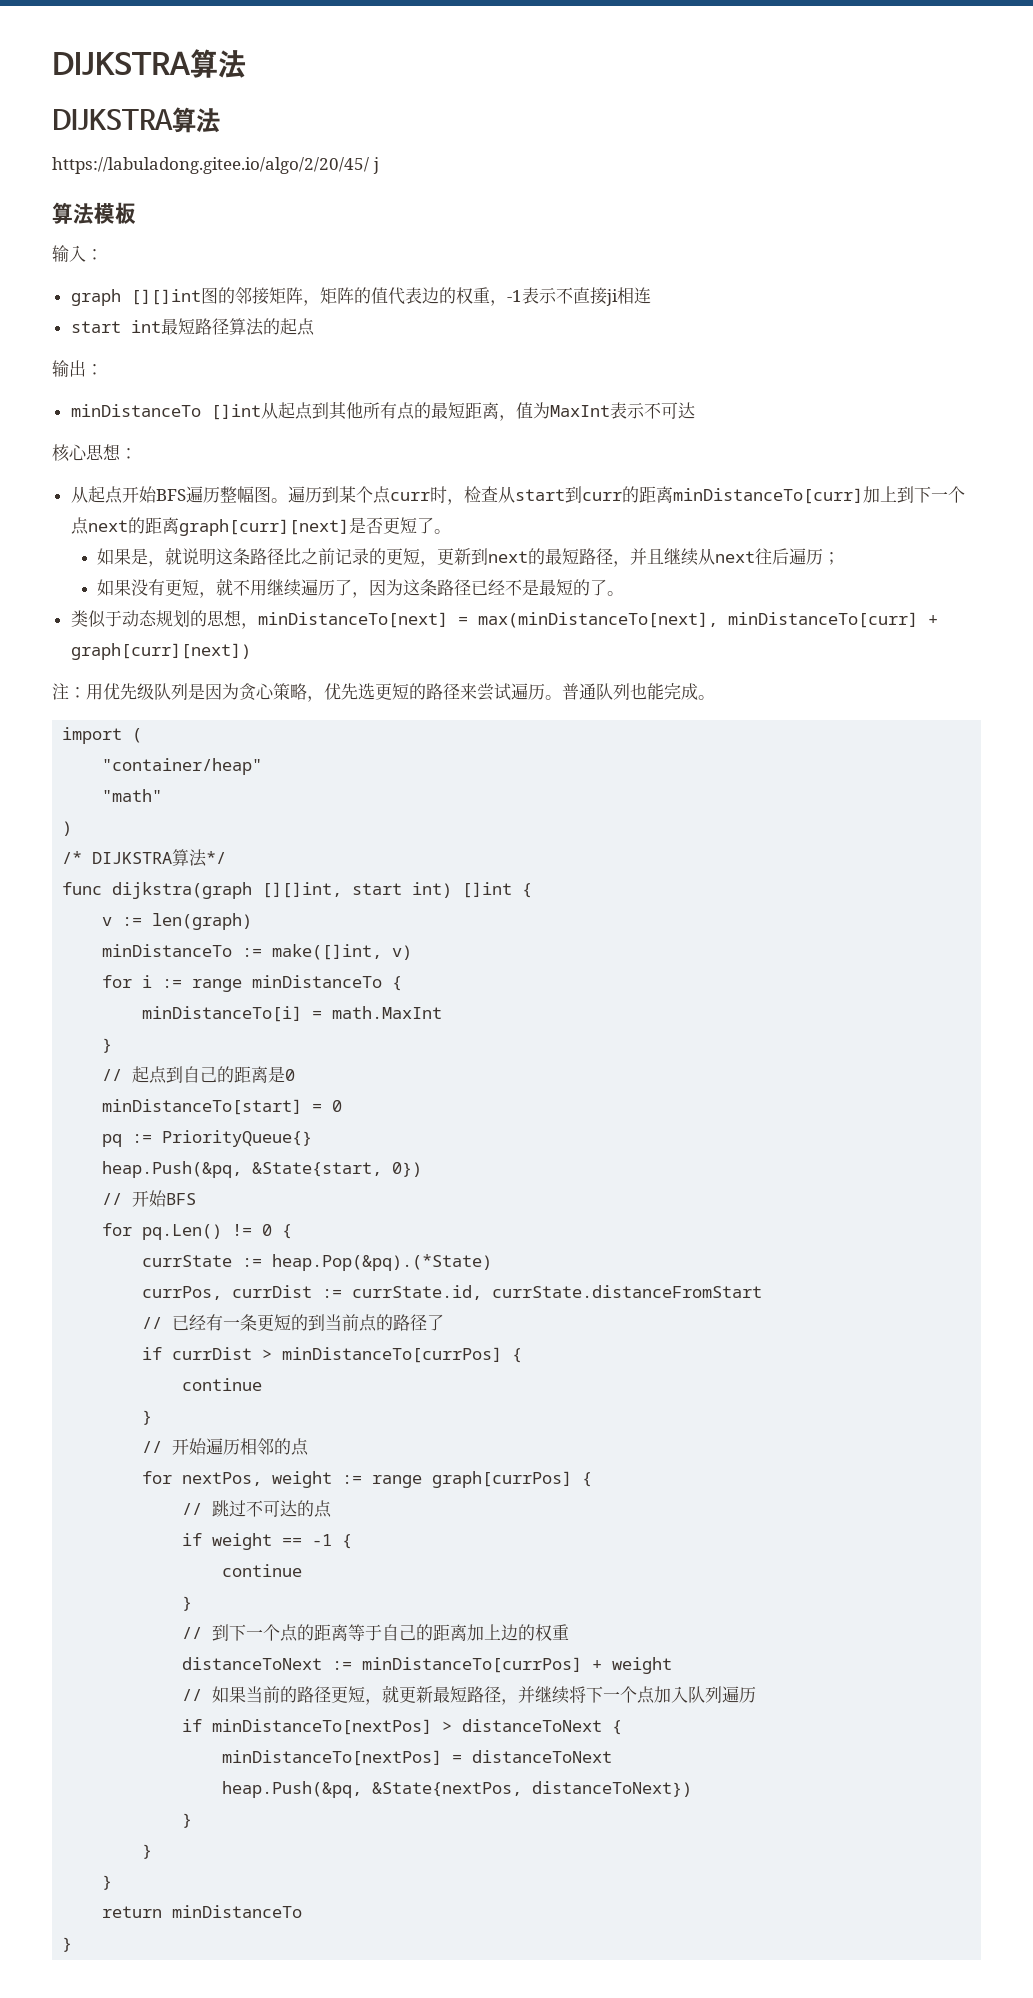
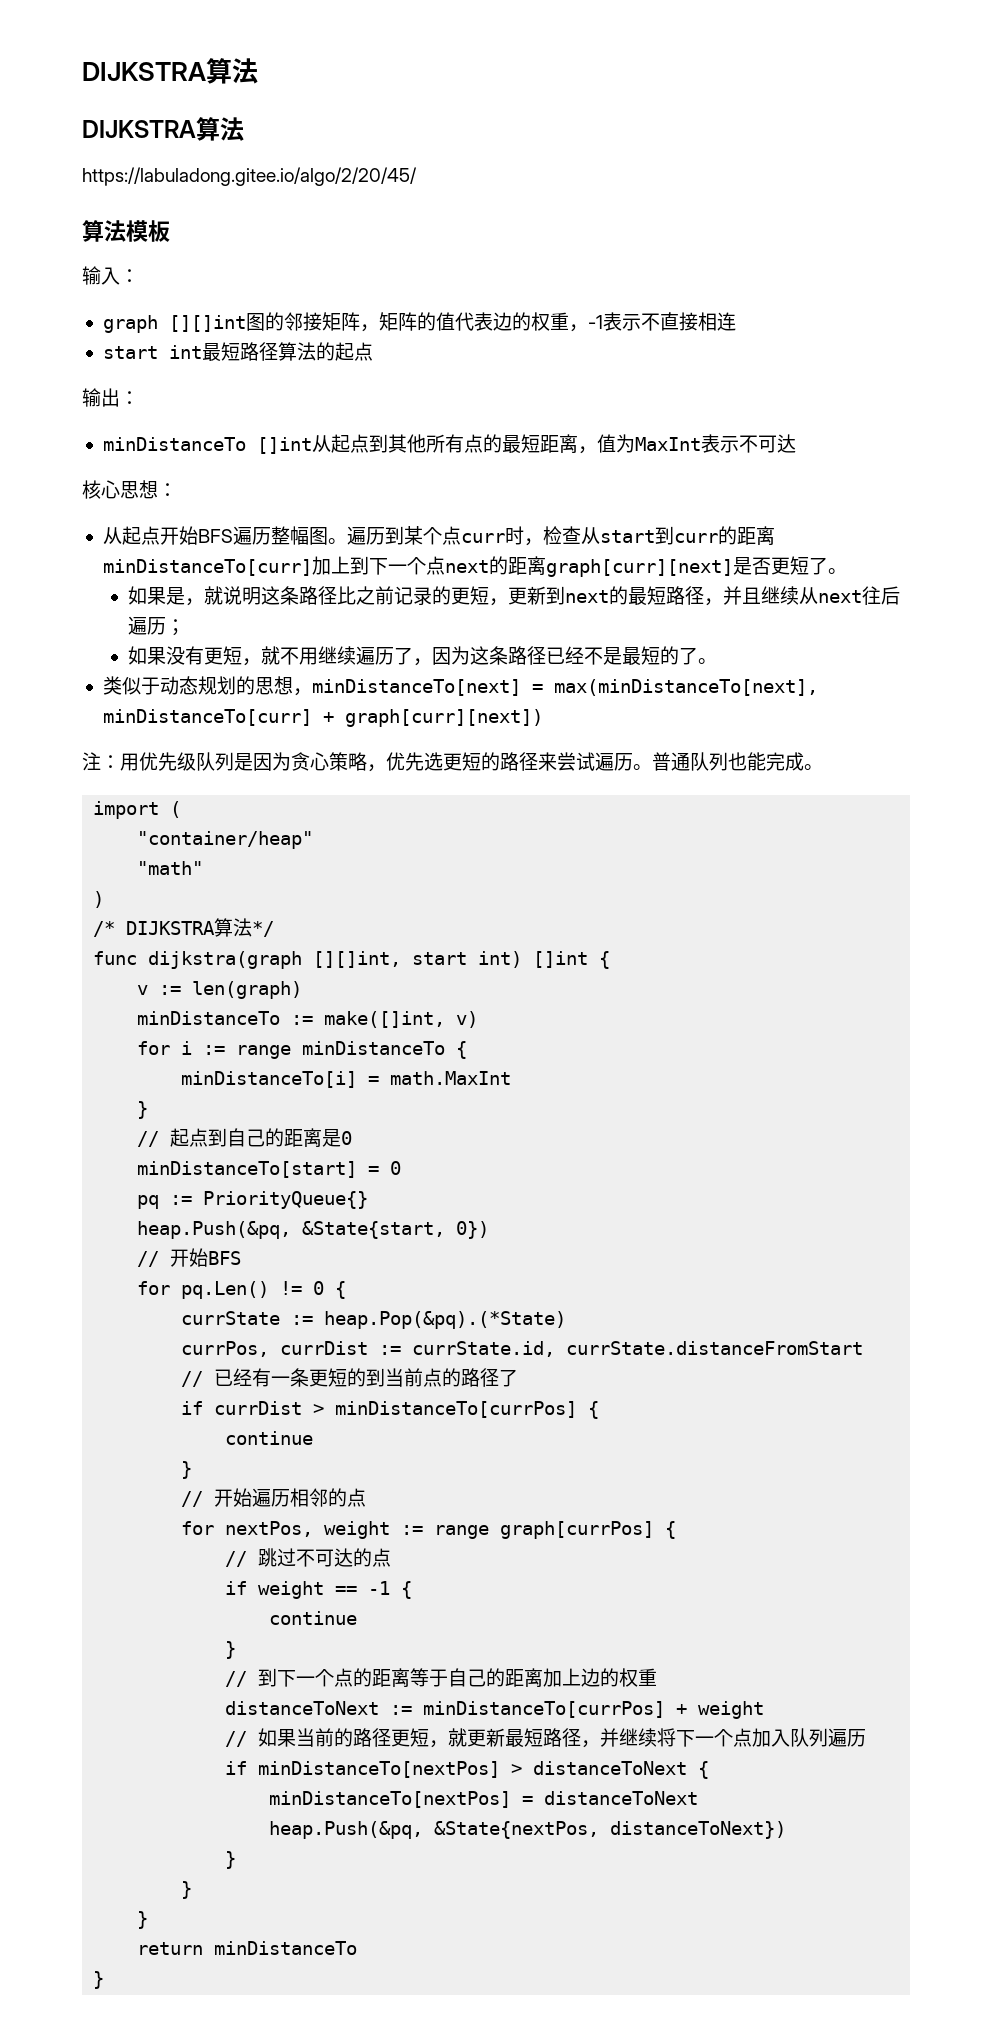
[372,157,379,174] j -> (417, 176) none
[605,289,618,306] ji -> (698, 321) none

